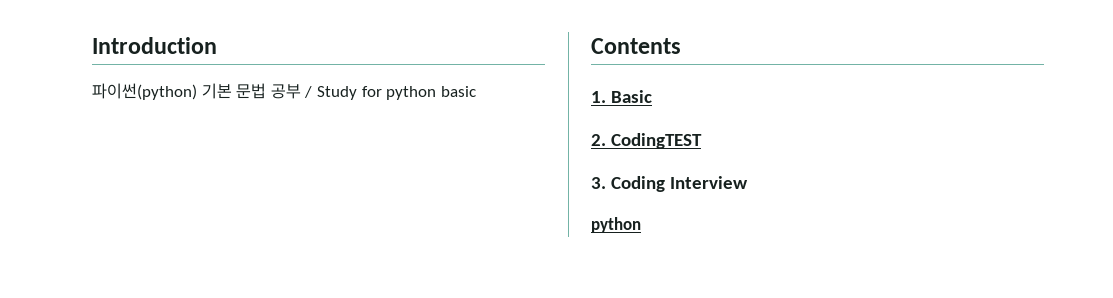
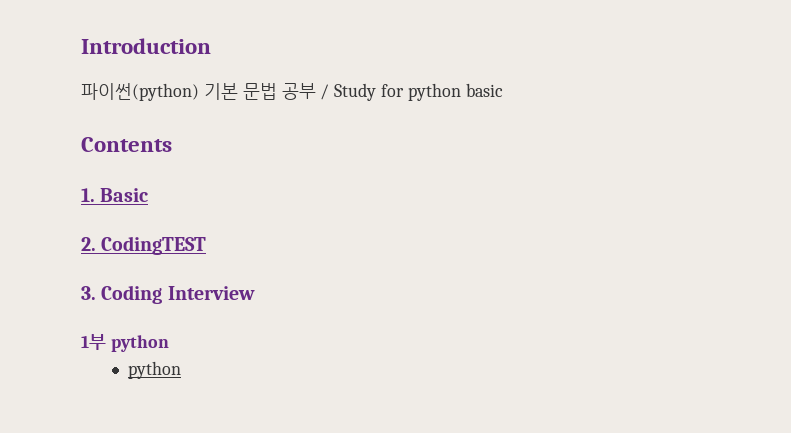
[591,217,641,233] python -> [81,334,169,352] [128,361,182,379] 1부 python // python

